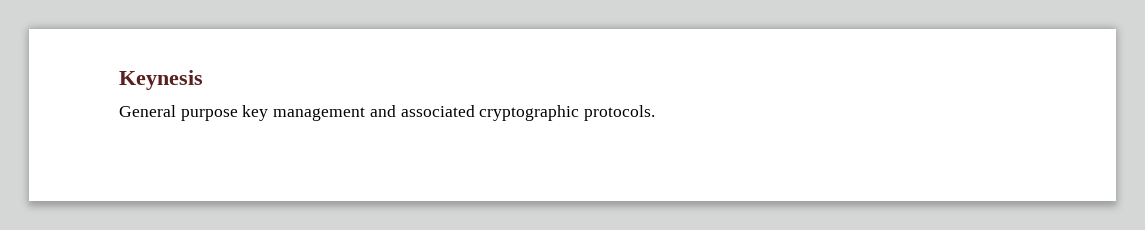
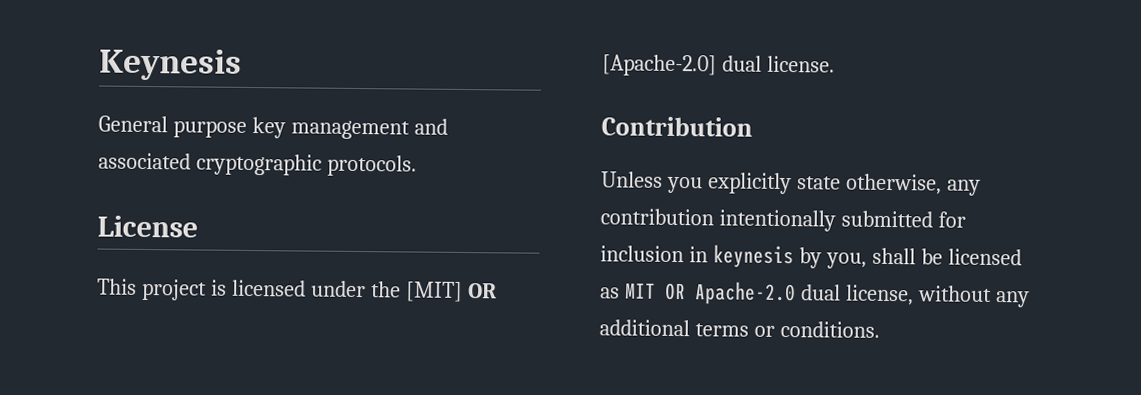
(656, 113) none -> [97,215,198,238] [97,278,497,302] [602,54,835,77] [601,116,753,137] [601,171,981,196] [600,208,966,232] [600,244,1022,269] [600,281,1030,308] [599,319,880,338] // License // This project is licensed under the [MIT] OR [Apache-2.0] dual license. // Contribution // Unless you explicitly state otherwise, any contribution intentionally submitted for inclusion in keynesis by you, shall be licensed as MIT OR Apache-2.0 dual license, without any additional terms or conditions.

